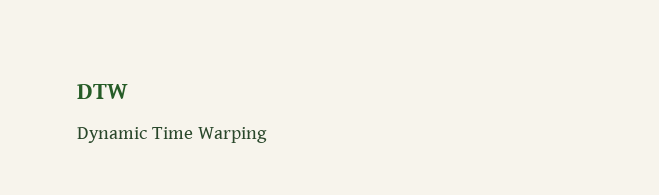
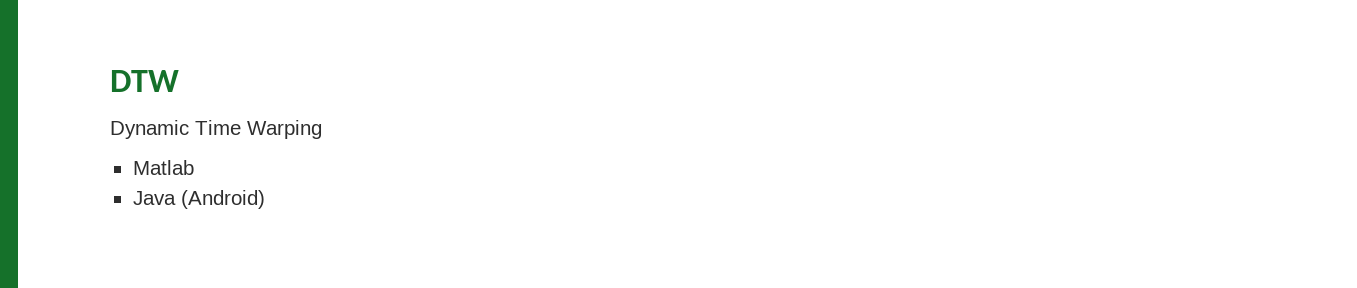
(267, 135) none -> [132,160,194,175] [132,190,265,209] // Matlab // Java (Android)

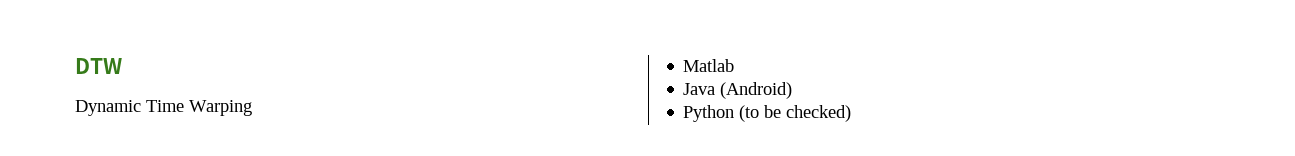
(265, 199) none -> [683,105,852,122] // Python (to be checked)

